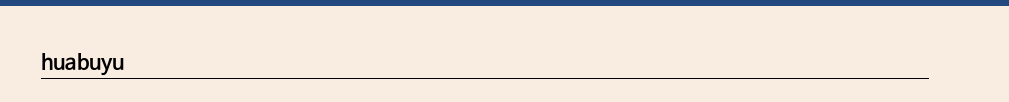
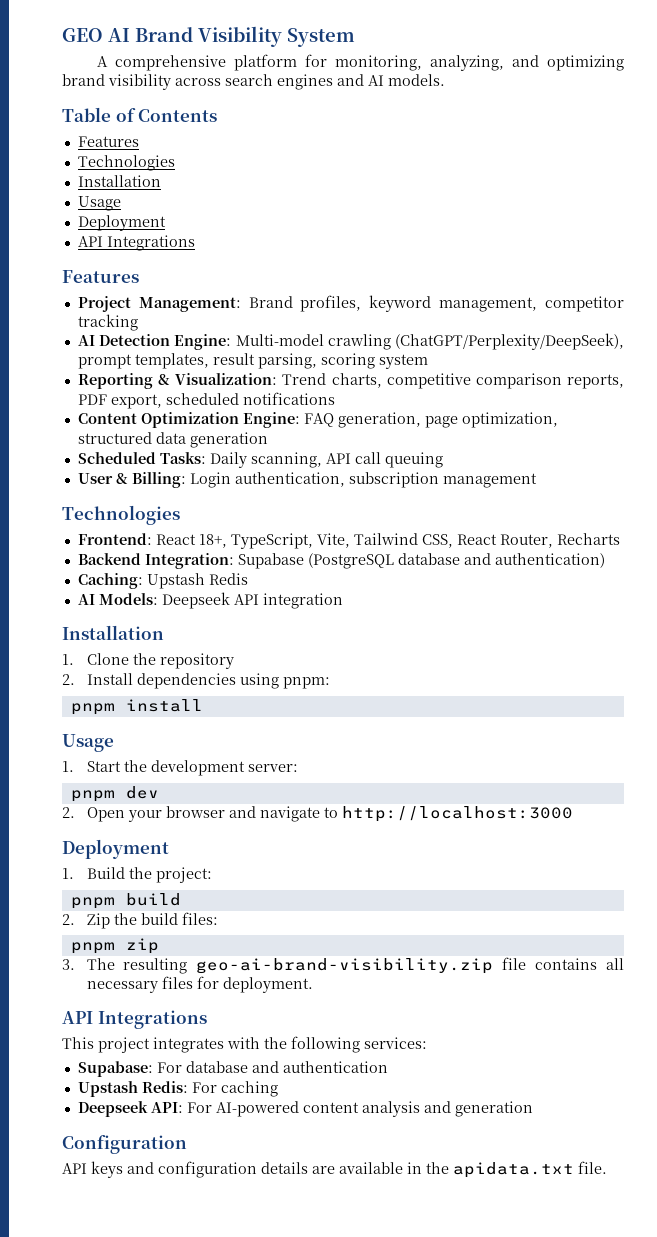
[41,53,124,76] huabuyu -> [62,26,355,47] [96,54,624,71] [62,74,445,90] [62,107,218,122] [77,136,139,147] [77,155,175,171] [77,175,161,187] [77,196,121,211] [77,215,166,231] [77,235,195,251] [62,270,139,283] [77,295,624,312] [77,314,138,331] [77,333,624,350] [77,353,428,369] [77,373,624,389] [77,392,335,409] [77,412,558,428] [77,432,268,448] [77,452,443,468] [77,472,537,488] [62,505,180,525] [77,533,620,549] [77,553,605,569] [77,573,248,589] [77,592,343,609] [62,625,164,640] [62,653,234,669] [62,673,330,689] [70,699,203,715] [62,734,114,752] [62,760,298,776] [70,786,159,802] [62,806,573,822] [62,839,169,859] [62,867,212,883] [70,893,181,909] [62,912,218,929] [70,938,159,954] [62,957,625,974] [86,976,313,993] [62,1010,207,1029] [62,1036,427,1053] [77,1061,388,1077] [77,1081,278,1097] [77,1101,533,1117] [62,1135,187,1154] [62,1161,607,1178] GEO AI Brand Visibility System // A comprehensive platform for monitoring, analyzing, and optimizing brand visibility across search engines and AI models. // Table of Contents // Features // Technologies // Installation // Usage // Deployment // API Integrations // Features // Project Management: Brand profiles, keyword management, competitor tracking // AI Detection Engine: Multi-model crawling (ChatGPT/Perplexity/DeepSeek), prompt templates, result parsing, scoring system // Reporting & Visualization: Trend charts, competitive comparison reports, PDF export, scheduled notifications // Content Optimization Engine: FAQ generation, page optimization, structured data generation // Scheduled Tasks: Daily scanning, API call queuing // User & Billing: Login authentication, subscription management // Technologies // Frontend: React 18+, TypeScript, Vite, Tailwind CSS, React Router, Recharts // Backend Integration: Supabase (PostgreSQL database and authentication) // Caching: Upstash Redis // AI Models: Deepseek API integration // Installation // 1. Clone the repository // 2. Install dependencies using pnpm: // pnpm install // Usage // 1. Start the development server: // pnpm dev // 2. Open your browser and navigate to http://localhost:3000 // Deployment // 1. Build the project: // pnpm build // 2. Zip the build files: // pnpm zip // 3. The resulting geo-ai-brand-visibility.zip file contains all necessary files for deployment. // API Integrations // This project integrates with the following services: // Supabase: For database and authentication // Upstash Redis: For caching // Deepseek API: For AI-powered content analysis and generation // Configuration // API keys and configuration details are available in the apidata.txt file.

